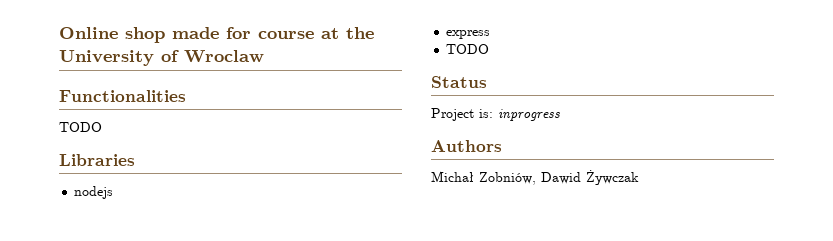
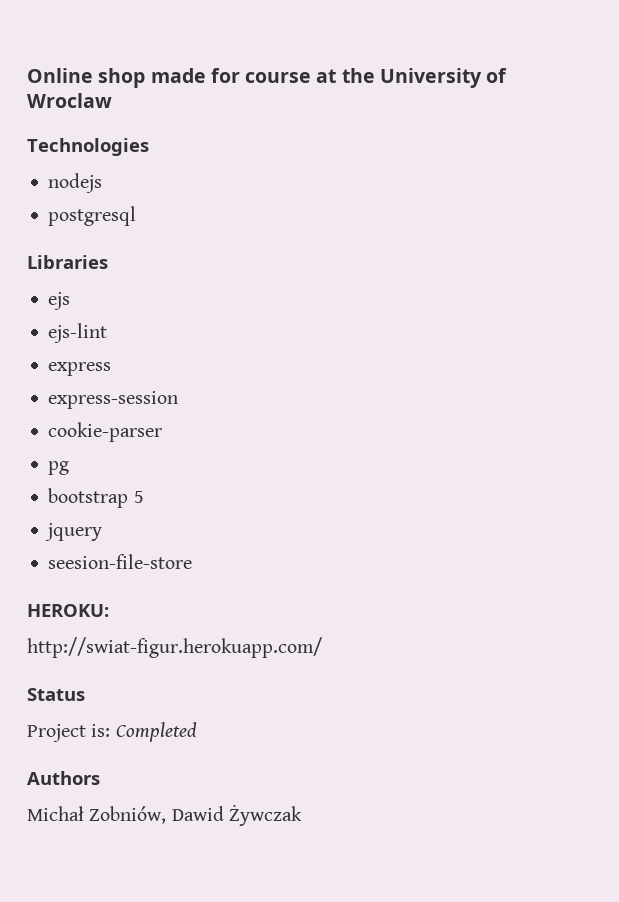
[59,90,186,102] [59,122,102,132] Functionalities // TODO -> [27,138,149,156] [48,173,103,193] [48,206,137,226] Technologies // nodejs // postgresql
[74,186,114,199] nodejs -> [48,292,71,310] [48,323,108,343] ejs // ejs-lint
[446,44,490,54] TODO -> [48,391,179,409] [48,422,163,442] [48,461,70,475] [48,488,144,508] [45,523,103,541] [48,554,193,569] [27,604,109,617] [27,637,322,658] express-session // cookie-parser // pg // bootstrap 5 // jquery // seesion-file-store // HEROKU: // http://swiat-figur.herokuapp.com/
[498,109,560,121] inprogress -> [115,722,197,742] Completed

